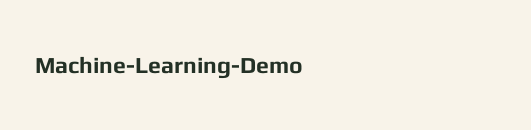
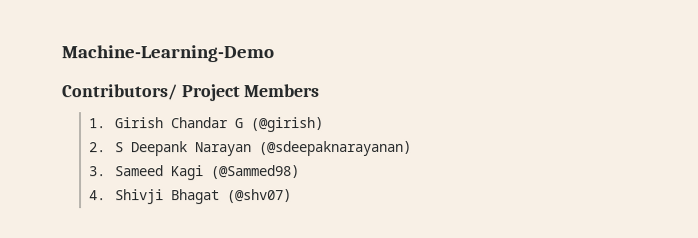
(303, 67) none -> [61,84,320,102] [87,117,325,133] [88,140,413,157] [88,165,301,181] [88,189,293,205] // Contributors/ Project Members // 1. Girish Chandar G (@girish) // 2. S Deepank Narayan (@sdeepaknarayanan) // 3. Sameed Kagi (@Sammed98) // 4. Shivji Bhagat (@shv07)

